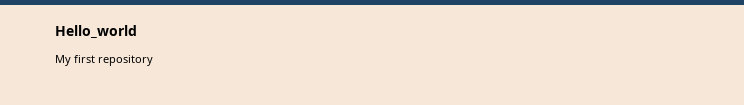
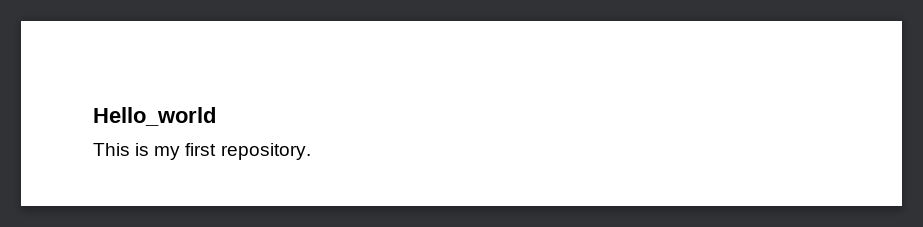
[55,55,153,66] My first repository -> [93,143,311,160] This is my first repository.

